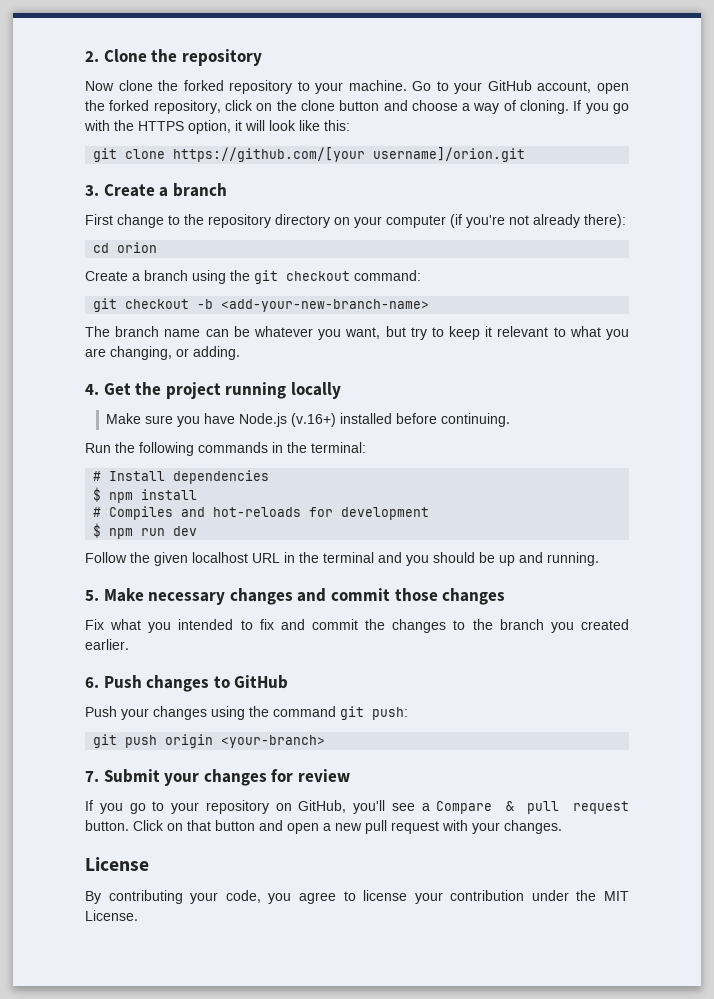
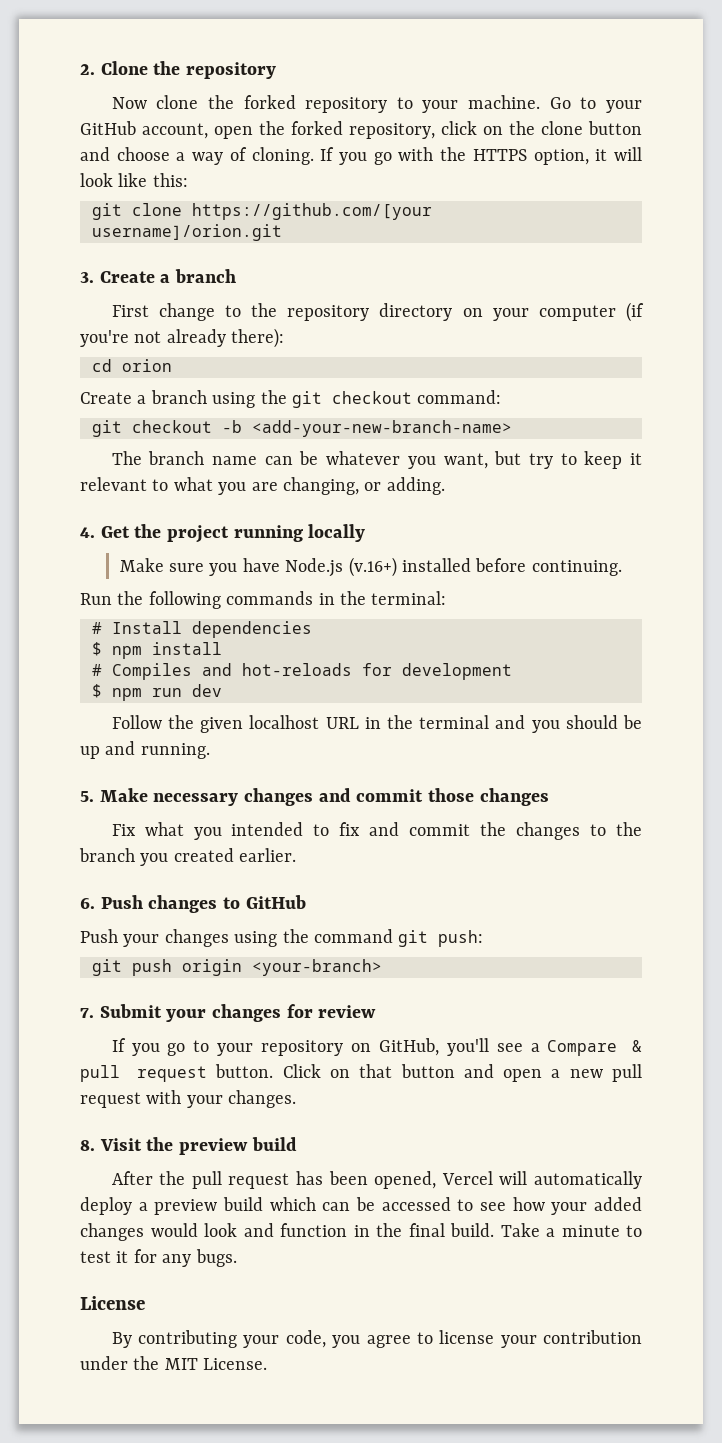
(562, 827) none -> [80,1137,297,1155] [111,1171,642,1189] [80,1197,643,1215] [80,1223,642,1241] [80,1249,237,1267] // 8. Visit the preview build // After the pull request has been opened, Vercel will automatically deploy a preview build which can be accessed to see how your added changes would look and function in the final build. Take a minute to test it for any bugs.

